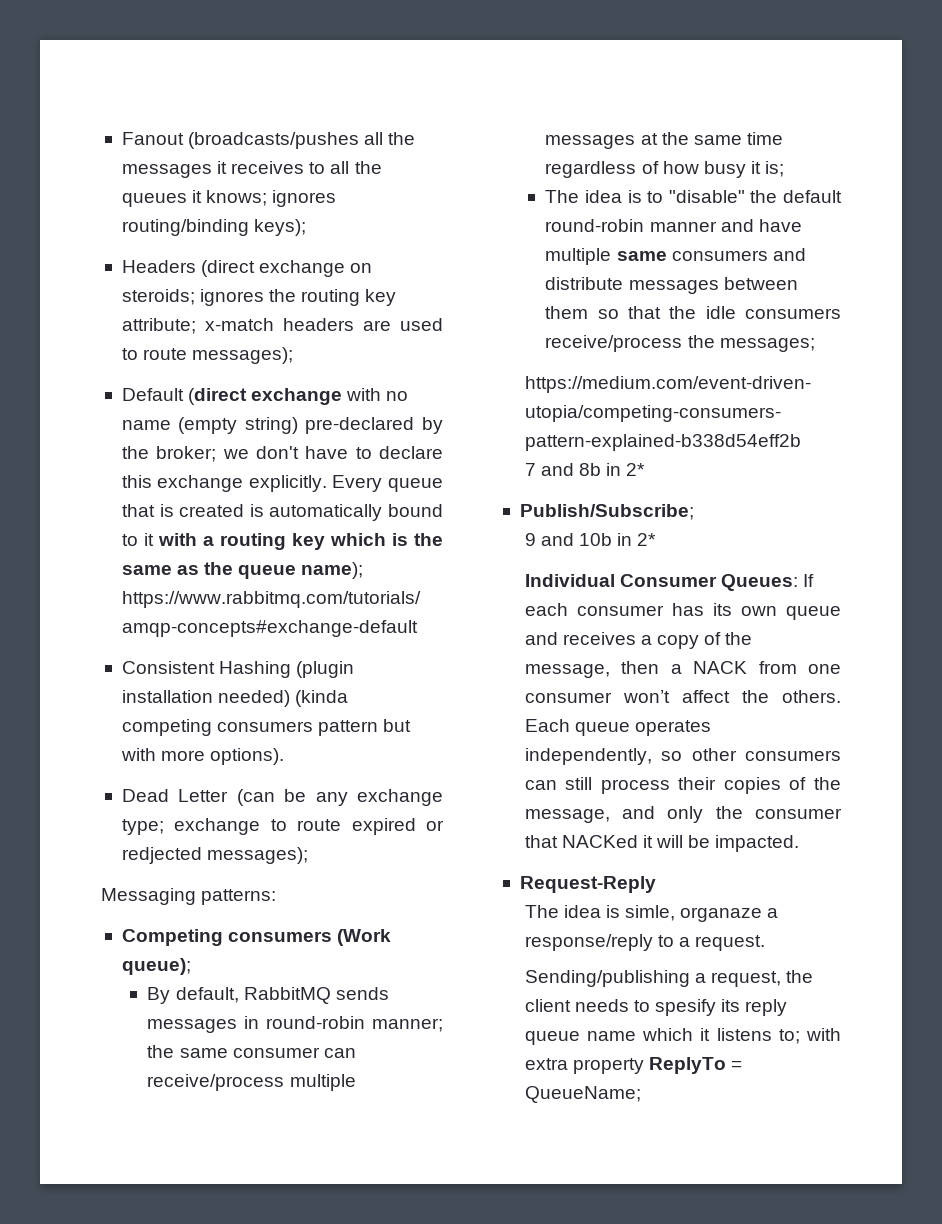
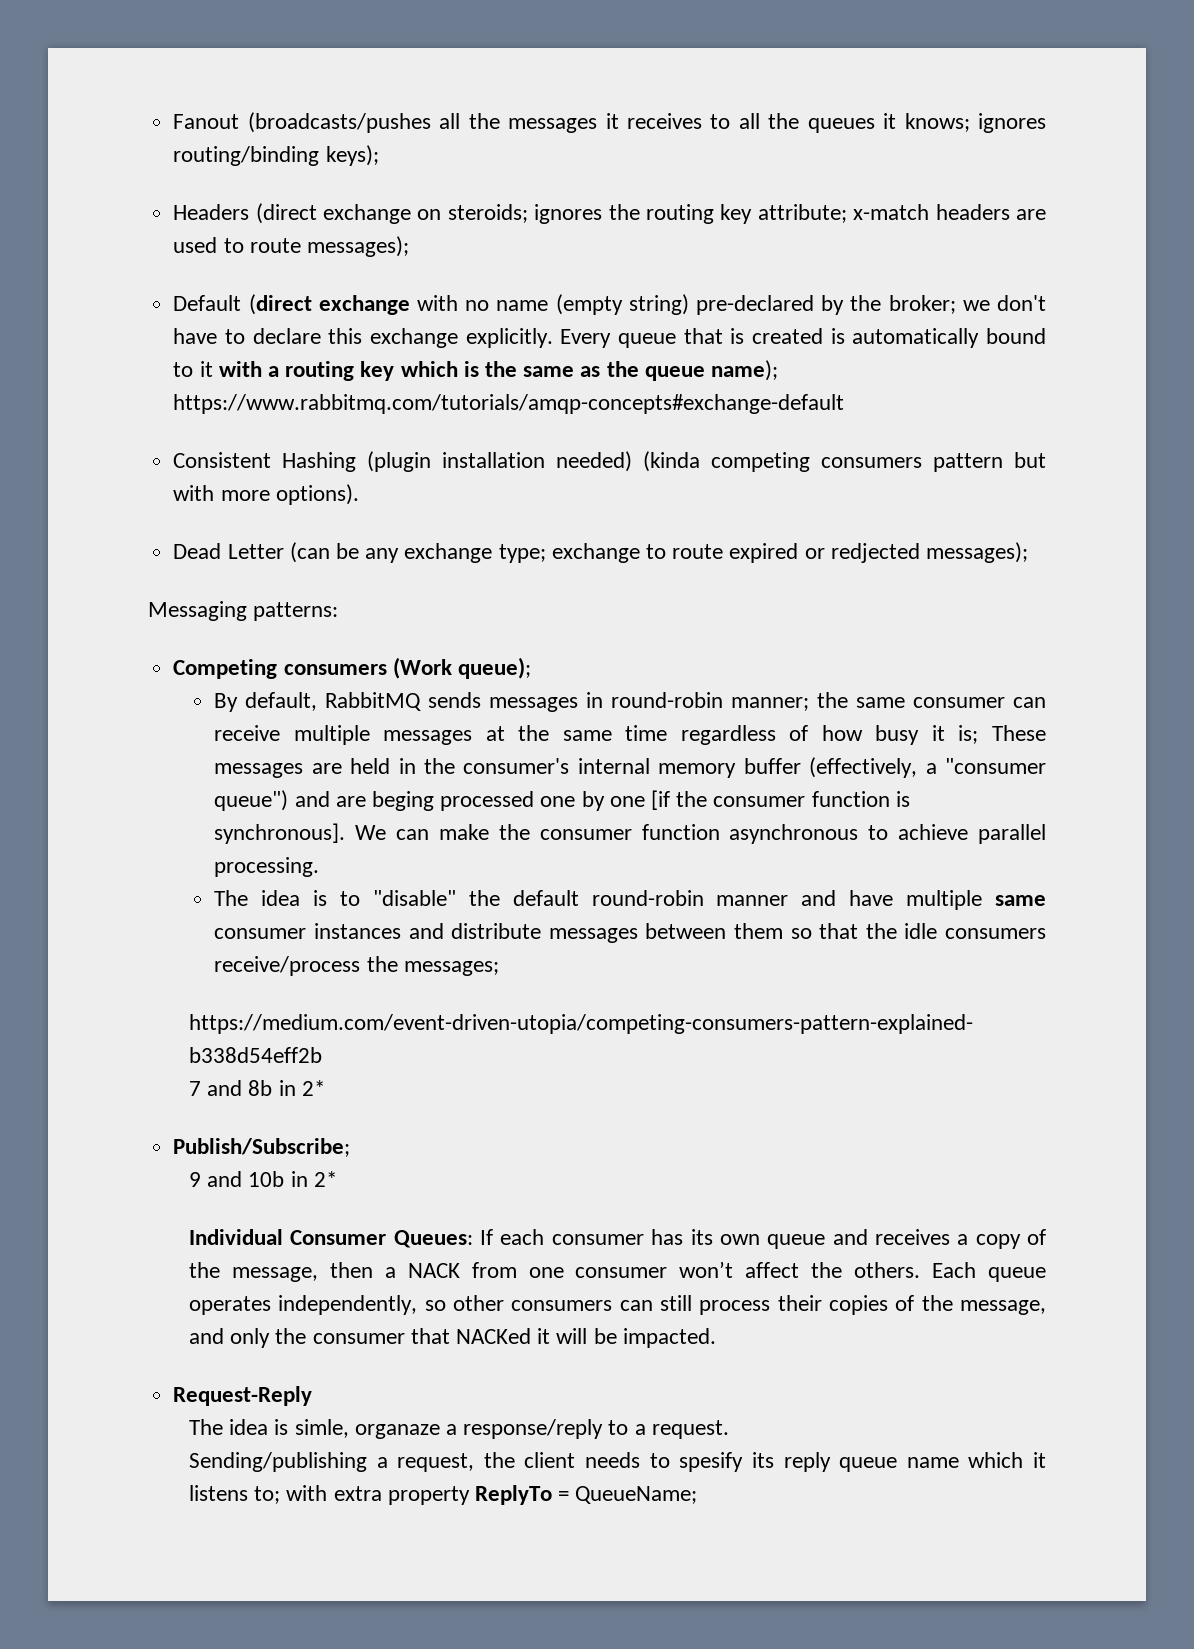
[147,1074,285,1091] receive/process -> [214,725,281,741] receive
(785, 169) none -> [992,725,1046,741] [214,757,1046,778] [214,790,910,811] [214,823,1047,844] [214,857,320,877] These messages are held in the consumer's internal memory buffer (effectively, a "consumer queue") and are beging processed one by one [if the consumer function is synchronous]. We can make the consumer function asynchronous to achieve parallel processing.
[671,250,768,261] consumers -> [214,923,401,939] consumer instances

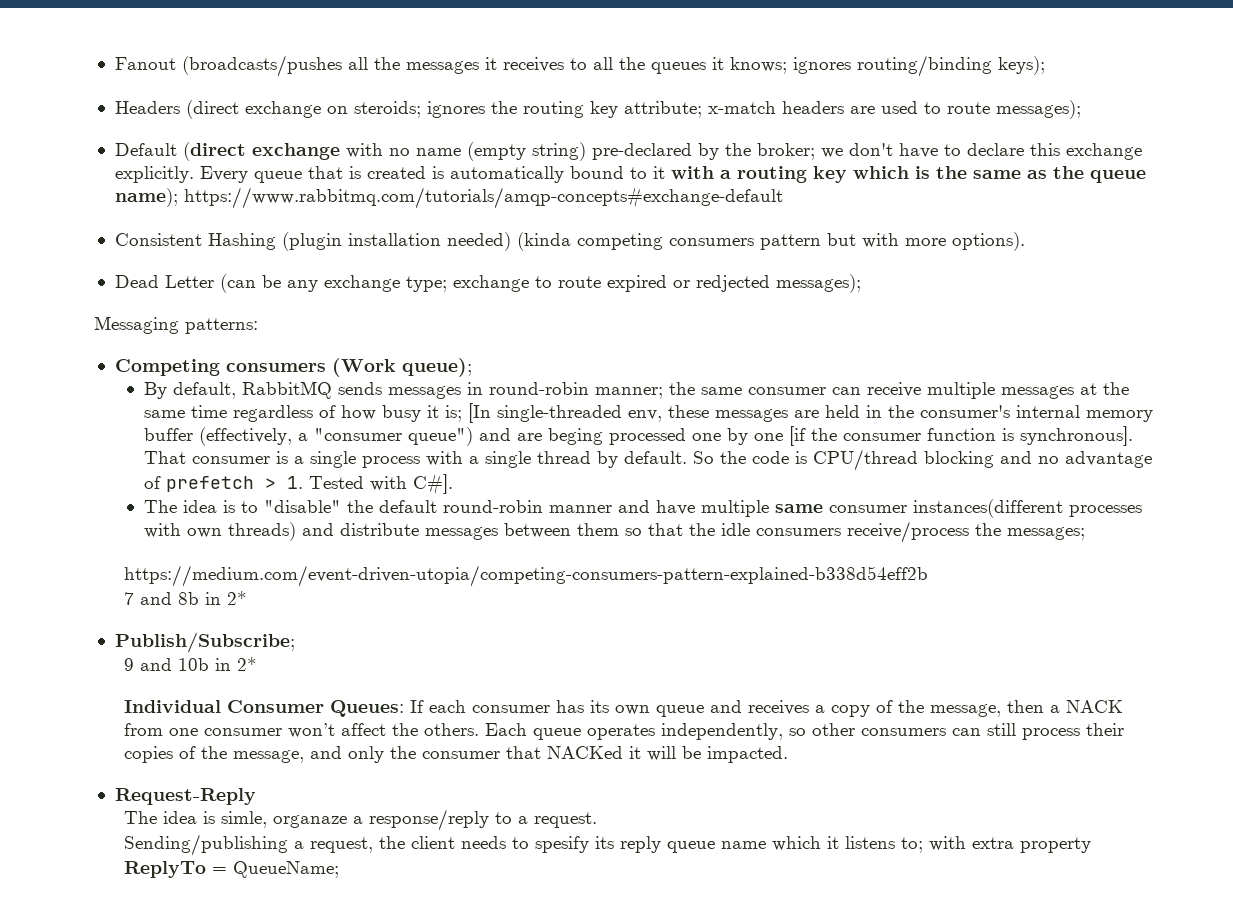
[992,725,1046,741] These -> [468,403,710,423] [In single-threaded env, these
[355,824,1047,844] [214,857,320,877] We can make the consumer function asynchronous to achieve parallel processing. -> [144,449,1153,471] [144,474,454,495] That consumer is a single process with a single thread by default. So the code is CPU/thread blocking and no advantage of prefetch > 1. Tested with C#].
[313,923,401,939] instances -> [913,499,1143,518] [144,522,297,541] instances(different processes with own threads)

